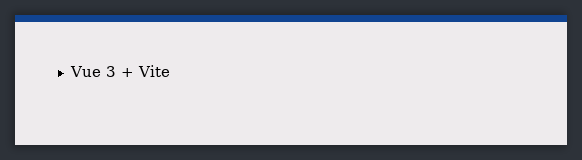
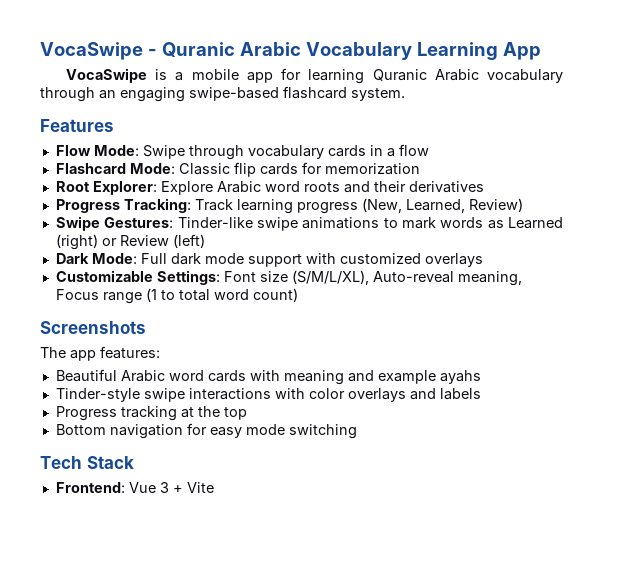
(69, 71) none -> [40,42,541,60] [65,68,563,84] [40,86,405,102] [40,119,114,132] [55,144,429,160] [55,162,420,177] [55,181,484,195] [55,198,523,214] [55,216,564,231] [55,234,205,250] [55,253,483,267] [55,270,522,286] [55,288,298,304] [40,321,146,334] [40,346,160,361] [55,369,481,385] [55,388,481,402] [55,406,247,421] [55,423,357,439] [40,456,134,469] [55,482,125,493] VocaSwipe - Quranic Arabic Vocabulary Learning App // VocaSwipe is a mobile app for learning Quranic Arabic vocabulary through an engaging swipe-based flashcard system. // Features // Flow Mode: Swipe through vocabulary cards in a flow // Flashcard Mode: Classic flip cards for memorization // Root Explorer: Explore Arabic word roots and their derivatives // Progress Tracking: Track learning progress (New, Learned, Review) // Swipe Gestures: Tinder-like swipe animations to mark words as Learned (right) or Review (left) // Dark Mode: Full dark mode support with customized overlays // Customizable Settings: Font size (S/M/L/XL), Auto-reveal meaning, Focus range (1 to total word count) // Screenshots // The app features: // Beautiful Arabic word cards with meaning and example ayahs // Tinder-style swipe interactions with color overlays and labels // Progress tracking at the top // Bottom navigation for easy mode switching // Tech Stack // Frontend:

